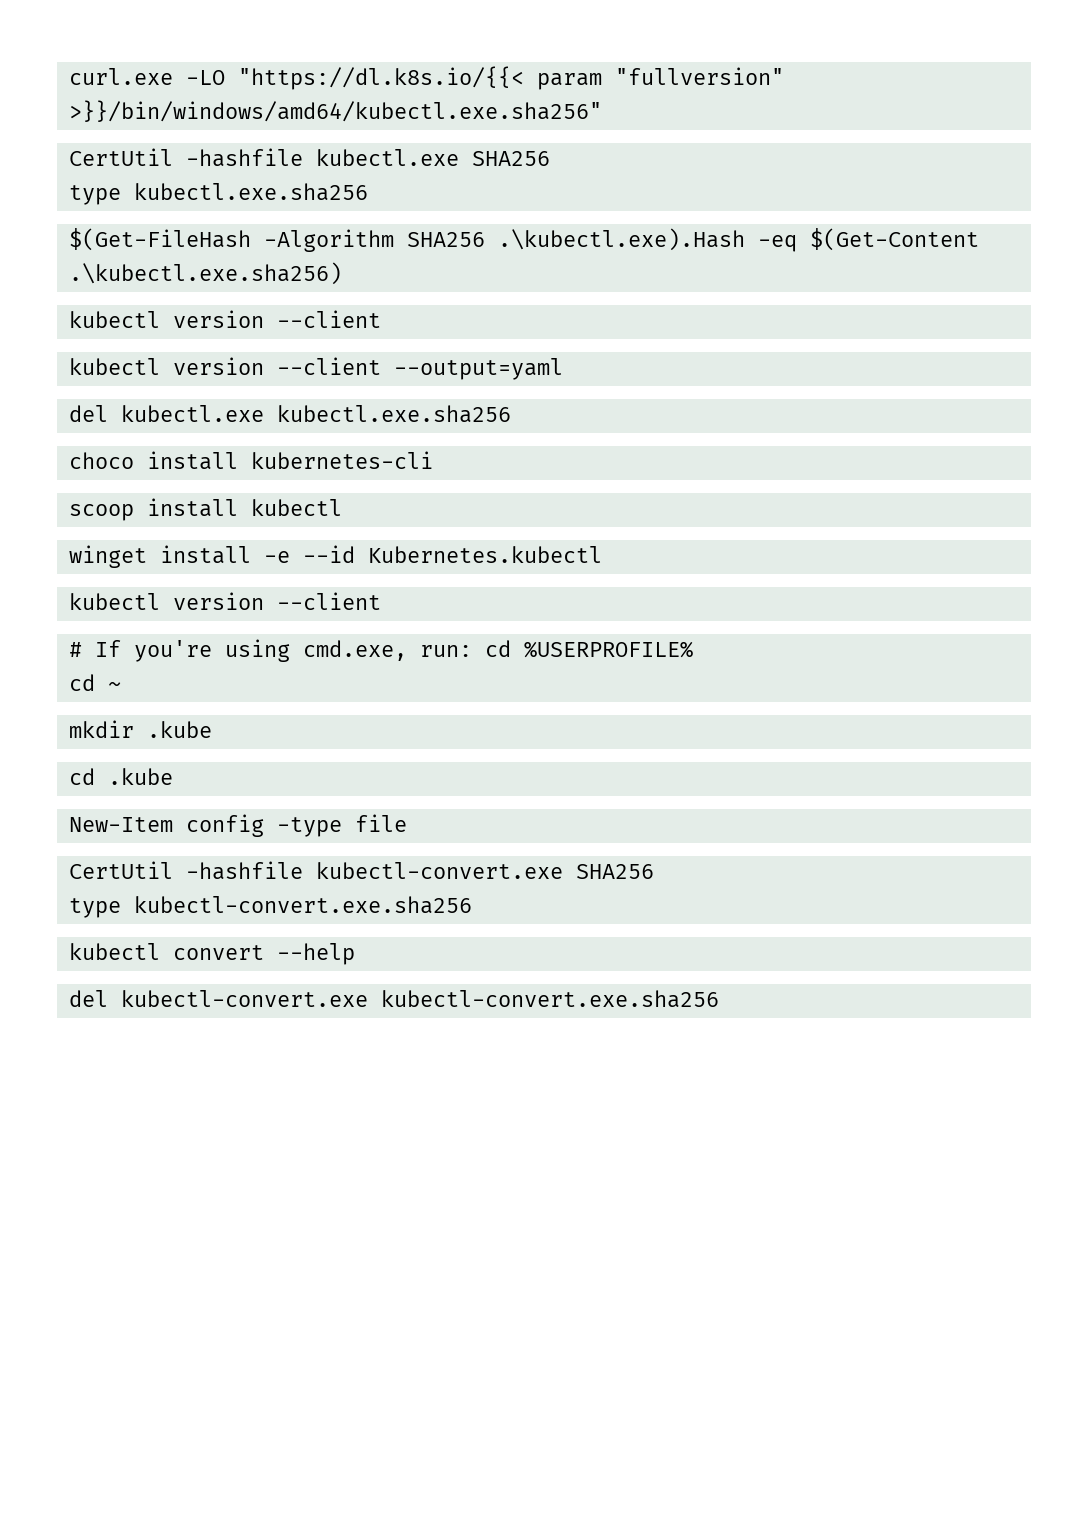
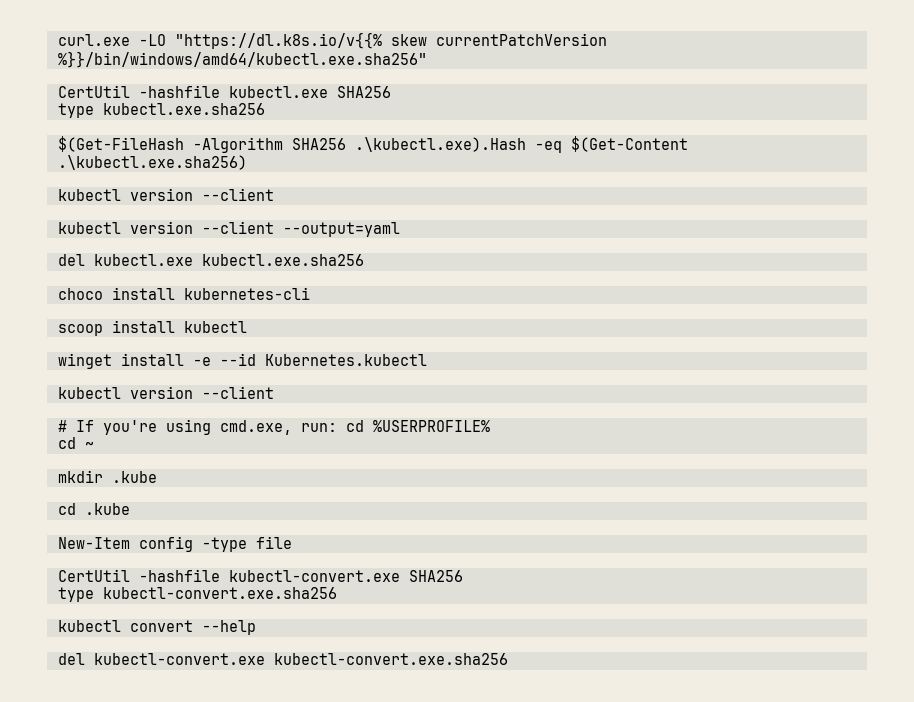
[238,66,785,90] [69,100,603,122] "https://dl.k8s.io/{{< param "fullversion" >}}/bin/windows/amd64/kubectl.exe.sha256" -> [175,32,608,49] [58,51,428,68] "https://dl.k8s.io/v{{% skew currentPatchVersion %}}/bin/windows/amd64/kubectl.exe.sha256"

